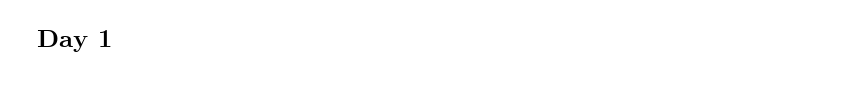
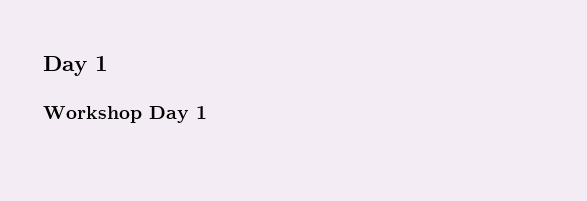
[37,30,112,52] Day 1 -> [43,56,108,76] [43,106,207,123] Day 1 // Workshop Day 1

